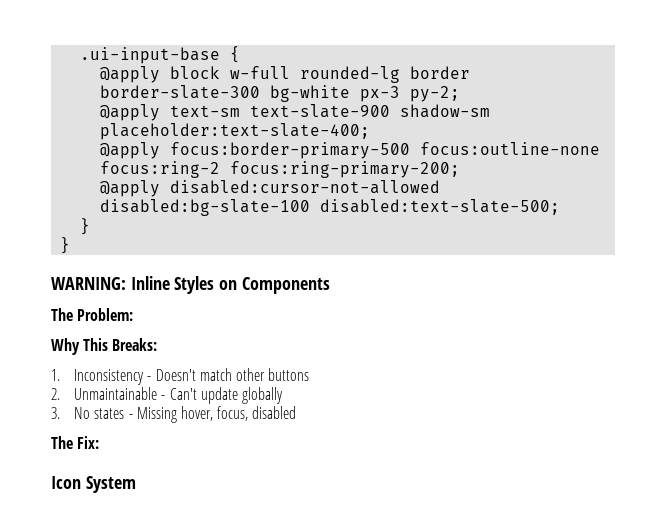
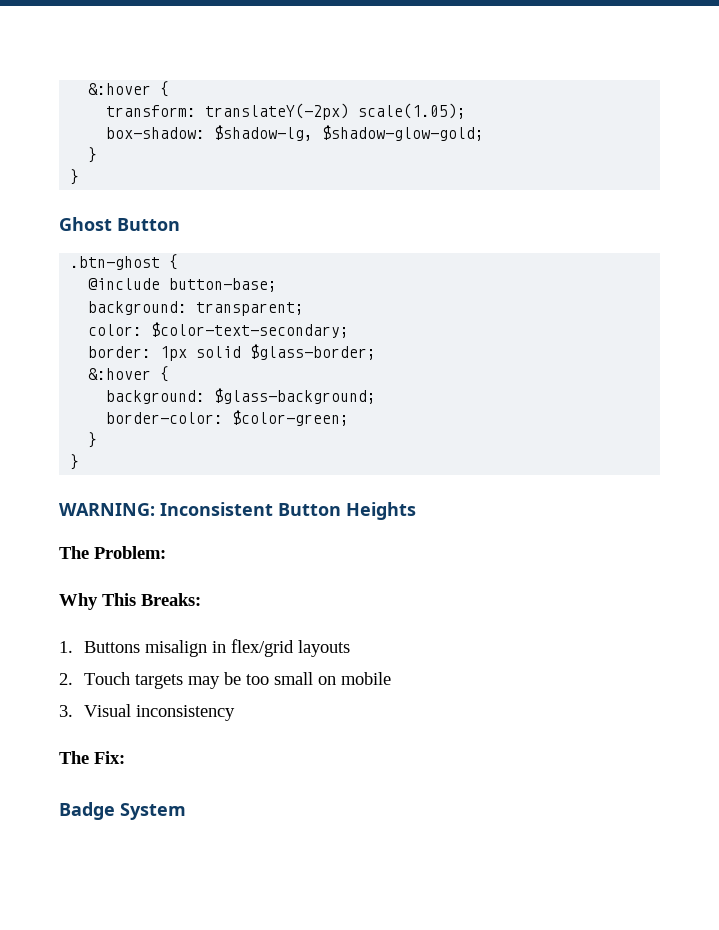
[80,46,241,64] [100,66,471,83] [100,85,461,102] [100,104,491,121] [100,123,371,140] [100,142,601,159] [100,161,461,178] [100,180,441,197] [100,199,561,216] .ui-input-base { // @apply block w-full rounded-lg border border-slate-300 bg-white px-3 py-2; // @apply text-sm text-slate-900 shadow-sm placeholder:text-slate-400; // @apply focus:border-primary-500 focus:outline-none focus:ring-2 focus:ring-primary-200; // @apply disabled:cursor-not-allowed disabled:bg-slate-100 disabled:text-slate-500; -> [88,81,170,97] [106,103,467,120] [106,125,485,141] [88,147,98,163] [70,169,80,185] [59,217,180,231] [70,254,179,270] [88,278,278,292] [88,301,305,316] [88,322,350,338] [88,344,377,361] [88,366,170,382] [106,388,377,404] [106,410,350,426] &:hover { // transform: translateY(-2px) scale(1.05); // box-shadow: $shadow-lg, $shadow-glow-gold; // } // } // Ghost Button // .btn-ghost { // @include button-base; // background: transparent; // color: $color-text-secondary; // border: 1px solid $glass-border; // &:hover { // background: $glass-background; // border-color: $color-green;
[130,276,330,294] Inline Styles on Components -> [160,502,416,520] Inconsistent Button Heights
[74,368,310,385] [51,387,283,404] [51,406,297,423] Inconsistency - Doesn't match other buttons // 2. Unmaintainable - Can't update globally // 3. No states - Missing hover, focus, disabled -> [84,639,351,657] [59,672,392,689] [59,704,236,721] Buttons misalign in flex/grid layouts // 2. Touch targets may be too small on mobile // 3. Visual inconsistency
[51,476,81,489] Icon -> [59,802,115,820] Badge

